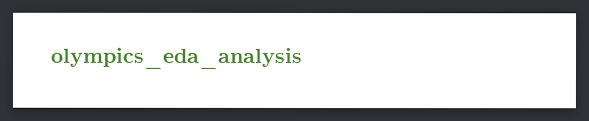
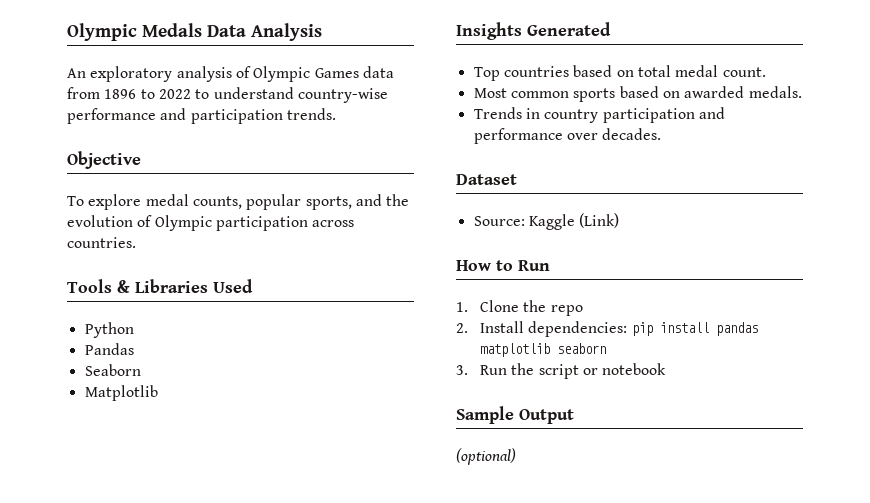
[50,47,303,70] olympics_eda_analysis -> [67,23,322,41] [67,66,394,82] [67,87,388,103] [67,108,336,124] [67,151,141,169] [67,194,410,210] [67,215,355,231] [67,237,136,248] [67,279,253,293] [84,322,134,338] [84,343,134,355] [84,364,141,376] [84,385,158,401] [456,22,611,40] [473,65,766,81] [473,86,802,102] [473,107,725,123] [473,128,662,144] [456,174,517,185] [473,213,620,230] [456,260,550,271] [456,300,583,316] [456,321,758,337] [479,343,606,357] [456,363,667,379] [456,406,574,424] [456,448,516,465] Olympic Medals Data Analysis // An exploratory analysis of Olympic Games data from 1896 to 2022 to understand country-wise performance and participation trends. // Objective // To explore medal counts, popular sports, and the evolution of Olympic participation across countries. // Tools & Libraries Used // Python // Pandas // Seaborn // Matplotlib // Insights Generated // Top countries based on total medal count. // Most common sports based on awarded medals. // Trends in country participation and performance over decades. // Dataset // Source: Kaggle (Link) // How to Run // 1. Clone the repo // 2. Install dependencies: pip install pandas matplotlib seaborn // 3. Run the script or notebook // Sample Output // (optional)

